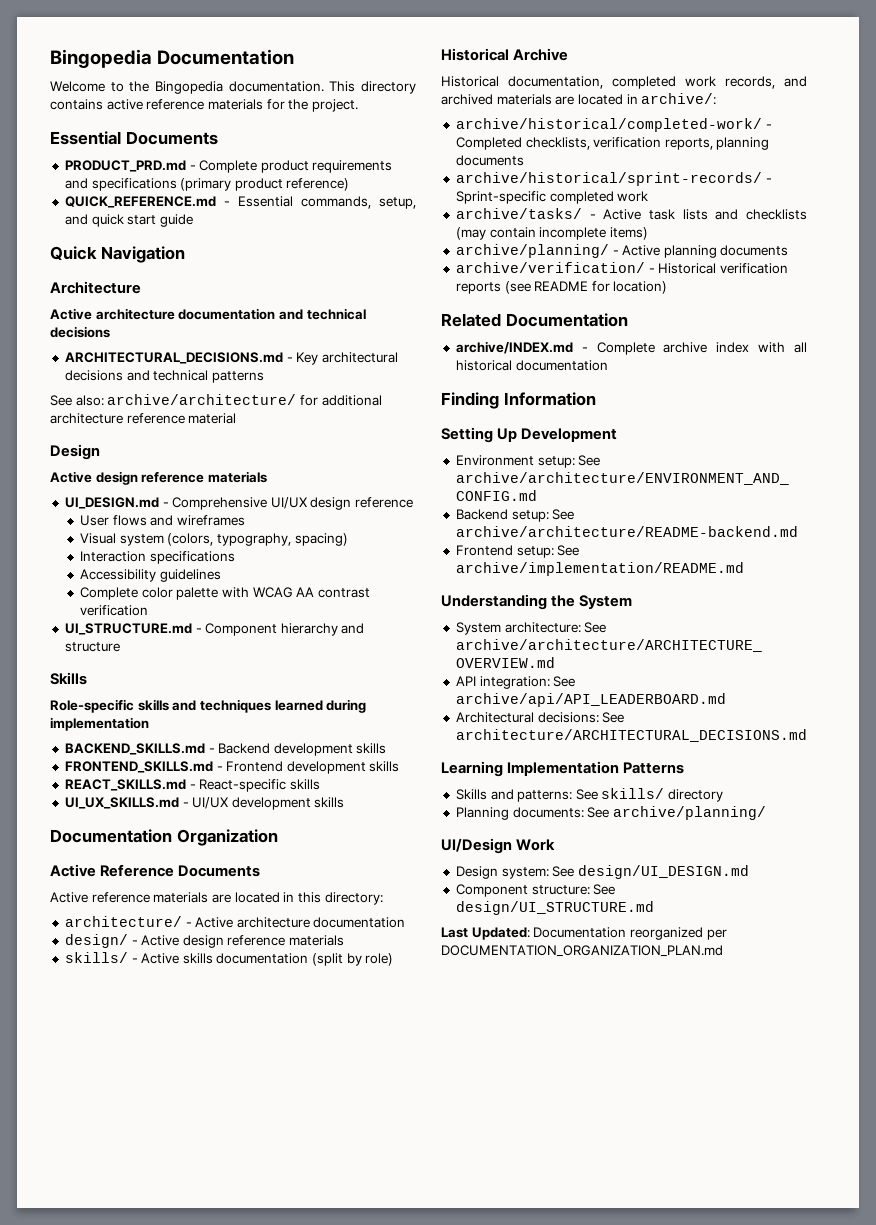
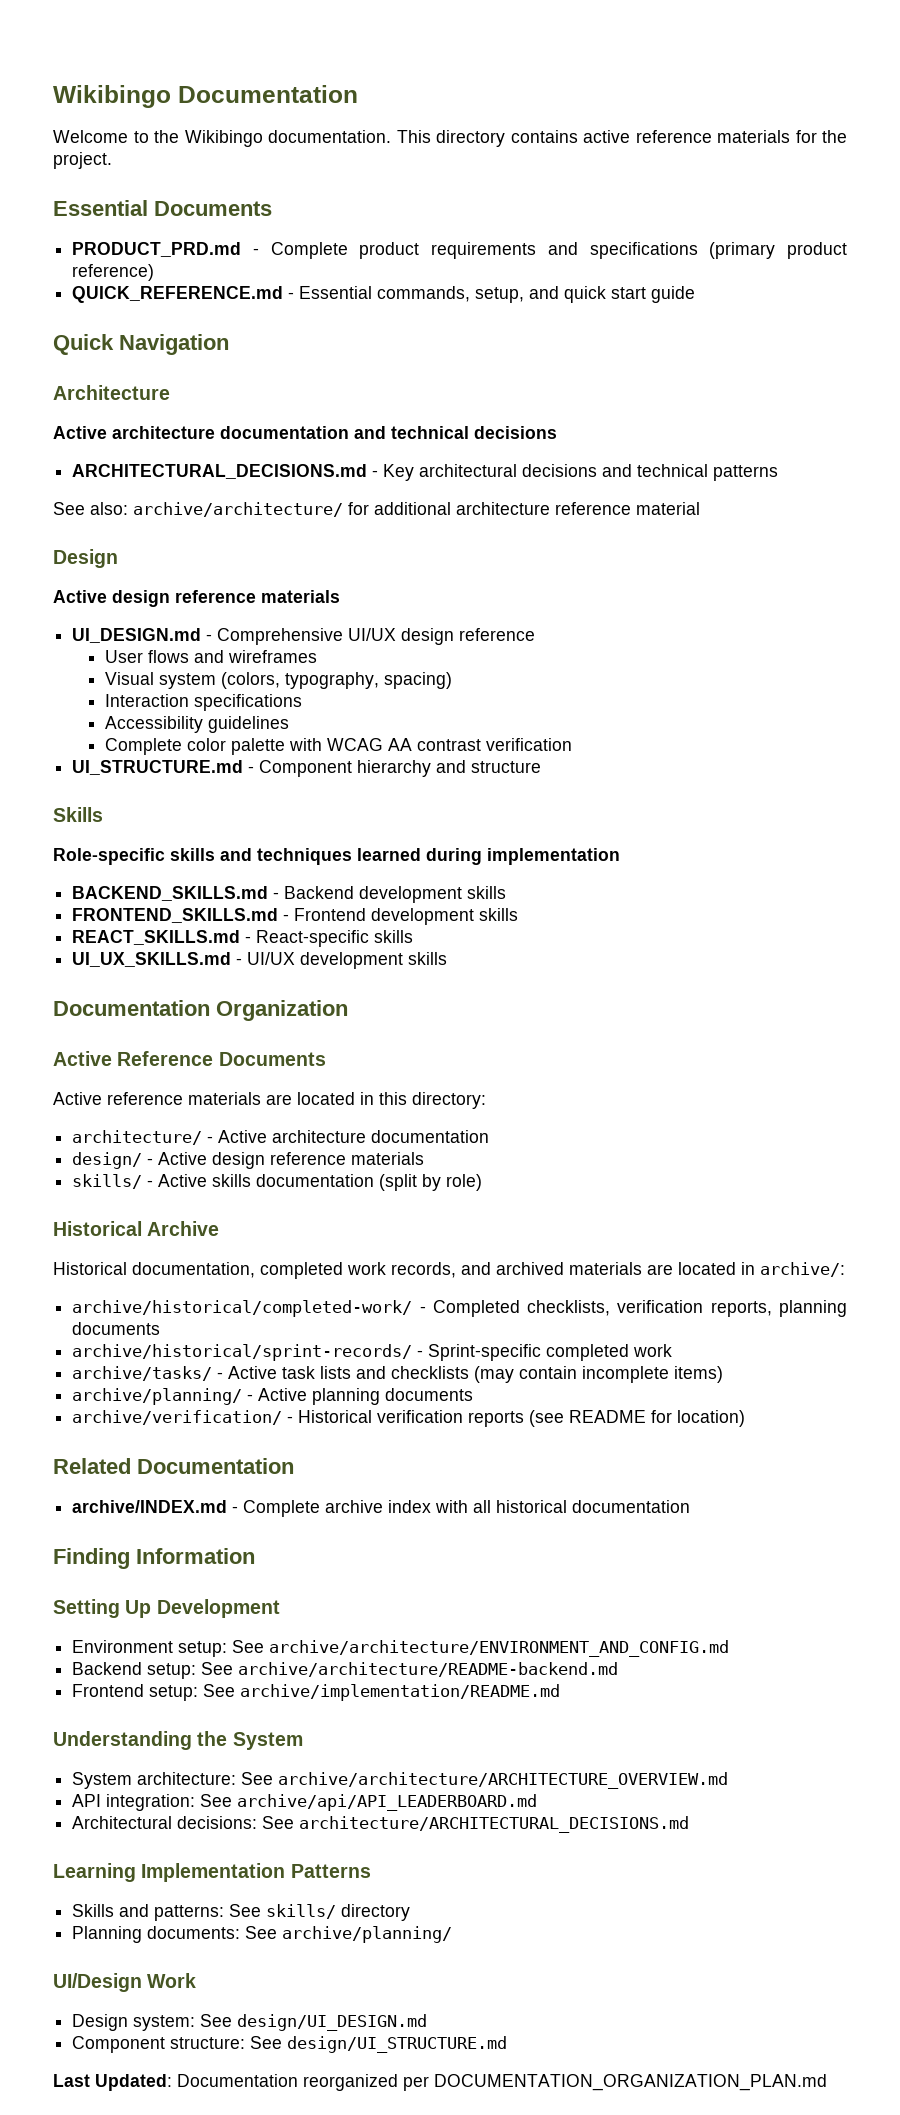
[50,49,152,68] Bingopedia -> [53,85,171,108] Wikibingo
[155,81,223,94] Bingopedia -> [184,130,263,147] Wikibingo

